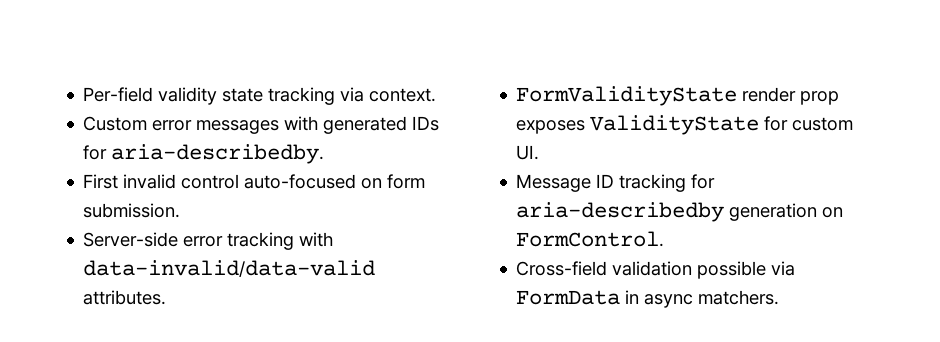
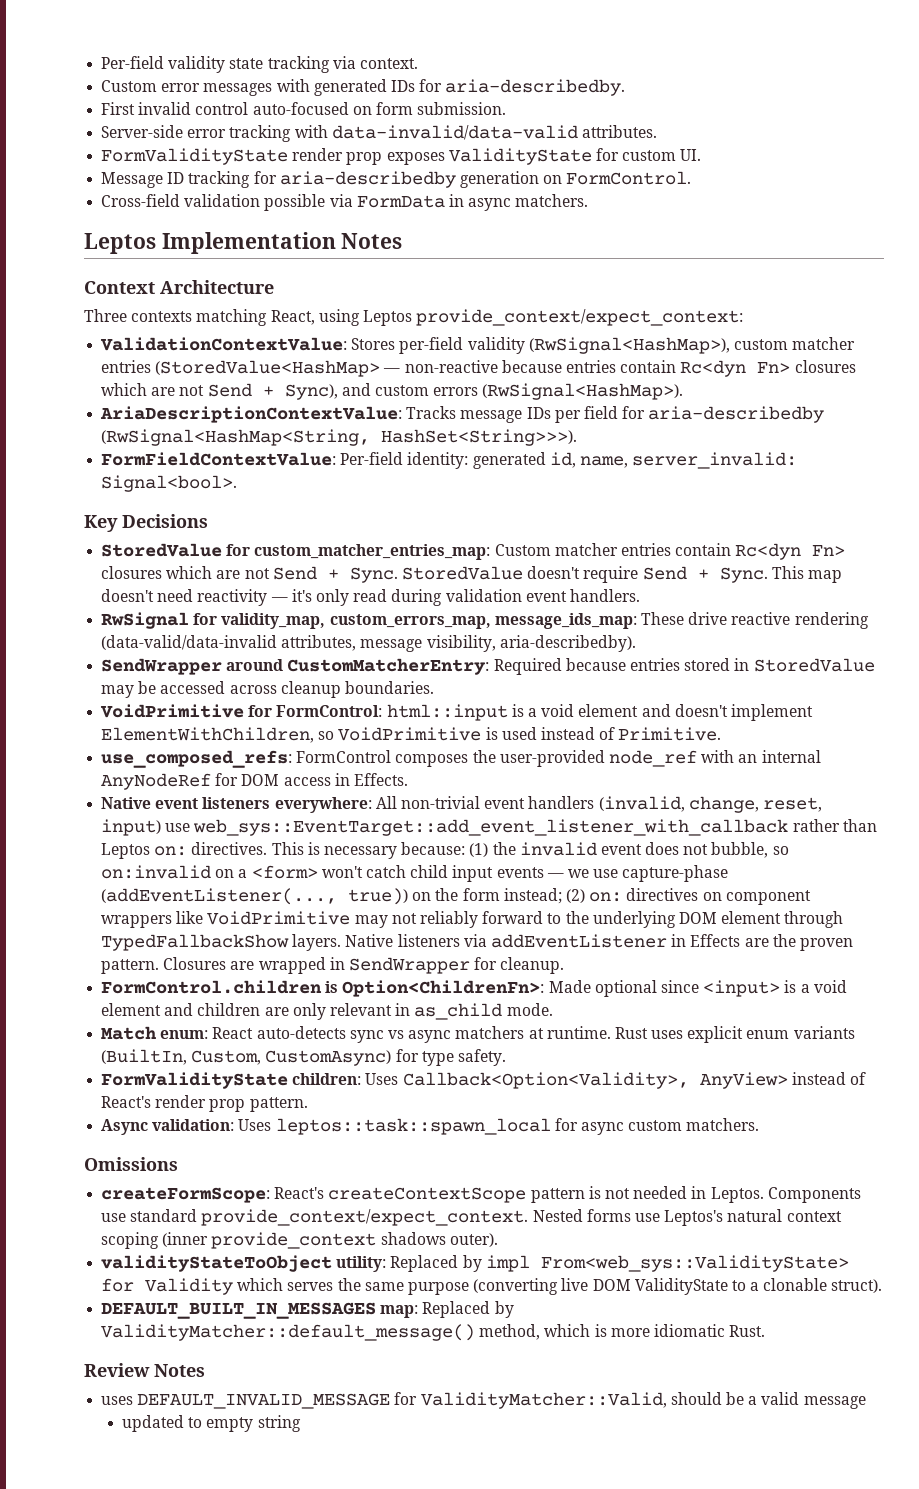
(780, 297) none -> [84,232,403,254] [84,280,274,294] [84,309,744,326] [100,337,856,354] [101,360,856,377] [101,383,684,400] [100,406,825,423] [101,429,578,446] [101,452,798,469] [101,475,238,492] [84,514,208,532] [101,543,846,560] [101,566,842,583] [101,589,640,606] [101,612,869,629] [101,635,636,652] [101,658,875,675] [101,681,434,698] [100,704,813,721] [101,727,722,743] [101,750,821,768] [101,773,408,790] [101,796,822,813] [101,819,877,836] [101,842,789,859] [101,865,729,882] [101,888,811,905] [101,911,844,928] [101,934,853,951] [101,957,565,974] [101,980,847,997] [101,1003,553,1020] [101,1026,855,1043] [101,1049,506,1066] [101,1072,866,1089] [101,1095,308,1112] [101,1118,760,1135] [84,1157,178,1171] [101,1186,861,1203] [101,1209,842,1226] [101,1232,498,1249] [101,1255,849,1272] [101,1278,883,1295] [101,1301,514,1319] [101,1324,766,1341] [84,1363,205,1377] [101,1392,866,1409] [121,1415,301,1432] // Leptos Implementation Notes // Context Architecture // Three contexts matching React, using Leptos provide_context/expect_context: // ValidationContextValue: Stores per-field validity (RwSignal<HashMap>), custom matcher entries (StoredValue<HashMap> — non-reactive because entries contain Rc<dyn Fn> closures which are not Send + Sync), and custom errors (RwSignal<HashMap>). // AriaDescriptionContextValue: Tracks message IDs per field for aria-describedby (RwSignal<HashMap<String, HashSet<String>>>). // FormFieldContextValue: Per-field identity: generated id, name, server_invalid: Signal<bool>. // Key Decisions // StoredValue for custom_matcher_entries_map: Custom matcher entries contain Rc<dyn Fn> closures which are not Send + Sync. StoredValue doesn't require Send + Sync. This map doesn't need reactivity — it's only read during validation event handlers. // RwSignal for validity_map, custom_errors_map, message_ids_map: These drive reactive rendering (data-valid/data-invalid attributes, message visibility, aria-describedby). // SendWrapper around CustomMatcherEntry: Required because entries stored in StoredValue may be accessed across cleanup boundaries. // VoidPrimitive for FormControl: html::input is a void element and doesn't implement ElementWithChildren, so VoidPrimitive is used instead of Primitive. // use_composed_refs: FormControl composes the user-provided node_ref with an internal AnyNodeRef for DOM access in Effects. // Native event listeners everywhere: All non-trivial event handlers (invalid, change, reset, input) use web_sys::EventTarget::add_event_listener_with_callback rather than Leptos on: directives. This is necessary because: (1) the invalid event does not bubble, so on:invalid on a <form> won't catch child input events — we use capture-phase (addEventListener(..., true)) on the form instead; (2) on: directives on component wrappers like VoidPrimitive may not reliably forward to the underlying DOM element through TypedFallbackShow layers. Native listeners via addEventListener in Effects are the proven pattern. Closures are wrapped in SendWrapper for cleanup. // FormControl.children is Option<ChildrenFn>: Made optional since <input> is a void element and children are only relevant in as_child mode. // Match enum: React auto-detects sync vs async matchers at runtime. Rust uses explicit enum variants (BuiltIn, Custom, CustomAsync) for type safety. // FormValidityState children: Uses Callback<Option<Validity>, AnyView> instead of React's render prop pattern. // Async validation: Uses leptos::task::spawn_local for async custom matchers. // Omissions // createFormScope: React's createContextScope pattern is not needed in Leptos. Components use standard provide_context/expect_context. Nested forms use Leptos's natural context scoping (inner provide_context shadows outer). // validityStateToObject utility: Replaced by impl From<web_sys::ValidityState> for Validity which serves the same purpose (converting live DOM ValidityState to a clonable struct). // DEFAULT_BUILT_IN_MESSAGES map: Replaced by ValidityMatcher::default_message() method, which is more idiomatic Rust. // Review Notes // uses DEFAULT_INVALID_MESSAGE for ValidityMatcher::Valid, should be a valid message // updated to empty string

